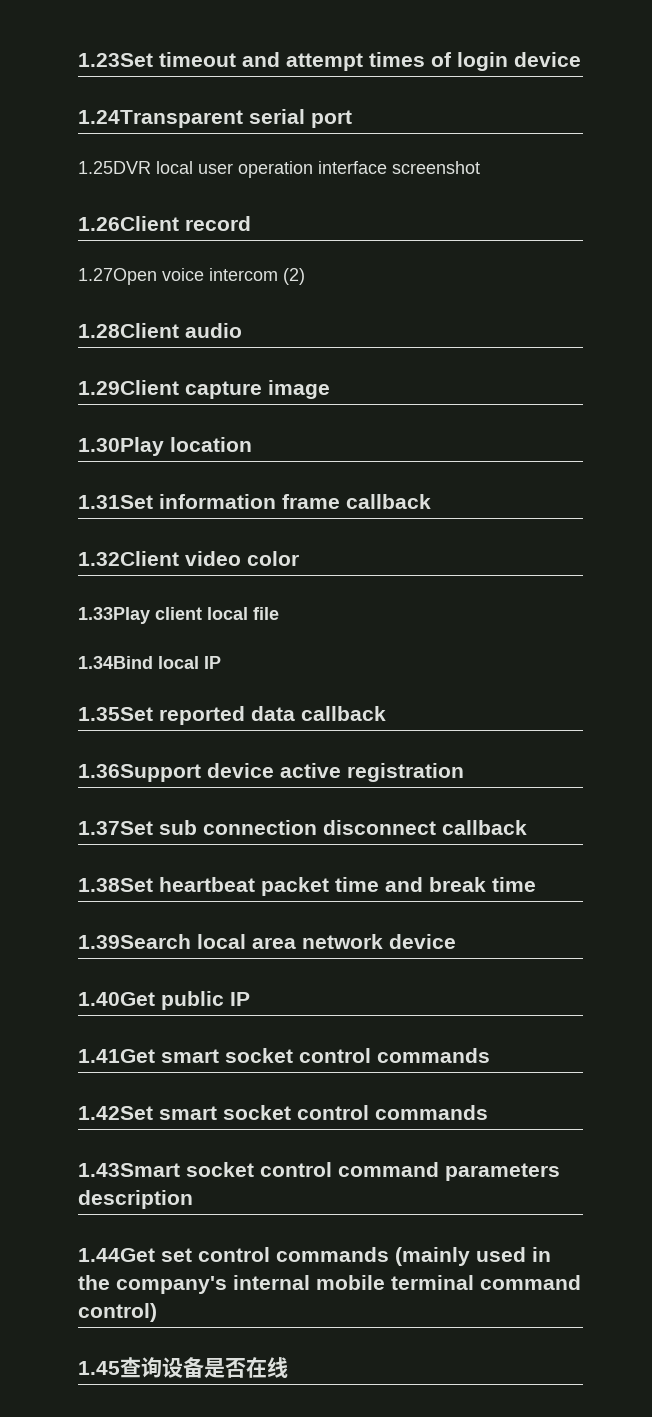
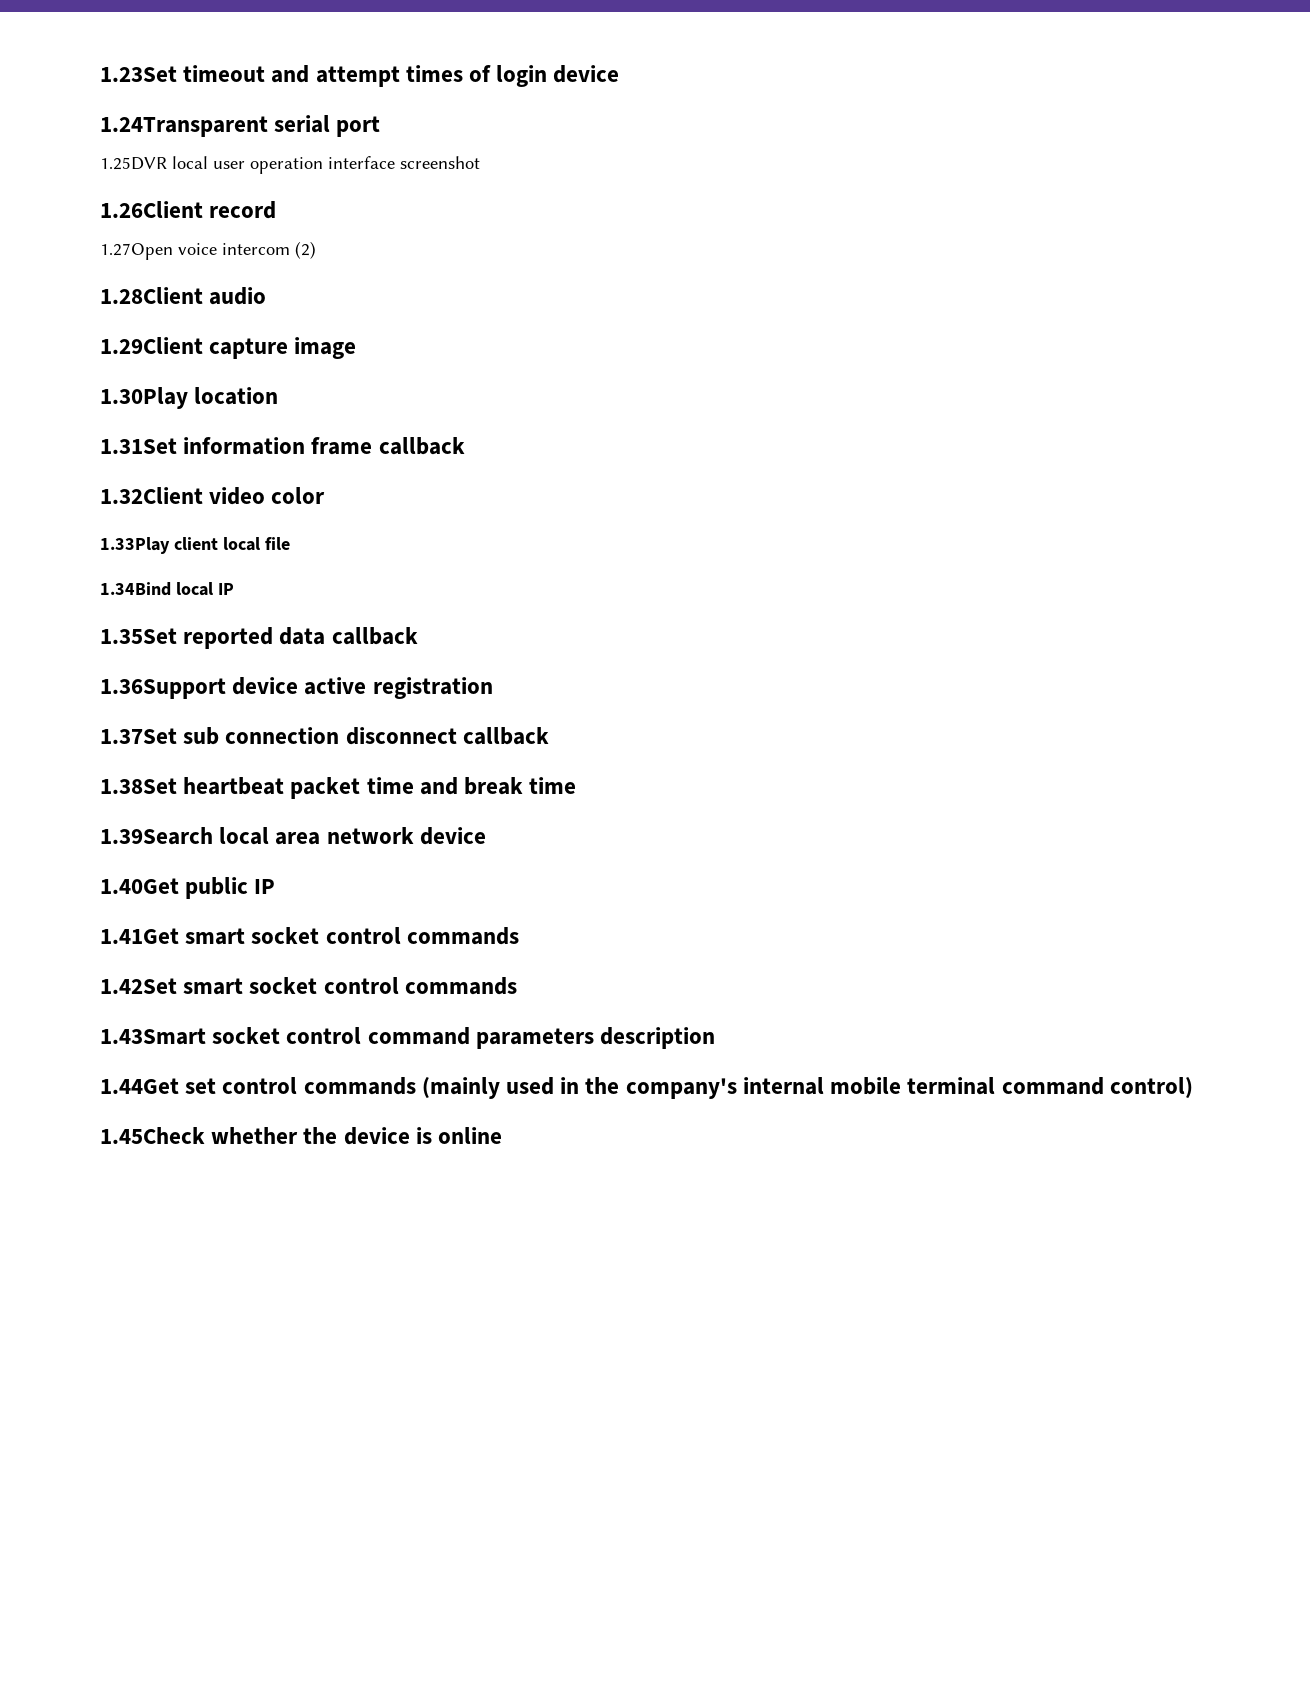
[78,1357,288,1378] 1.45查询设备是否在线 -> [100,1127,503,1145] 1.45Check whether the device is online

